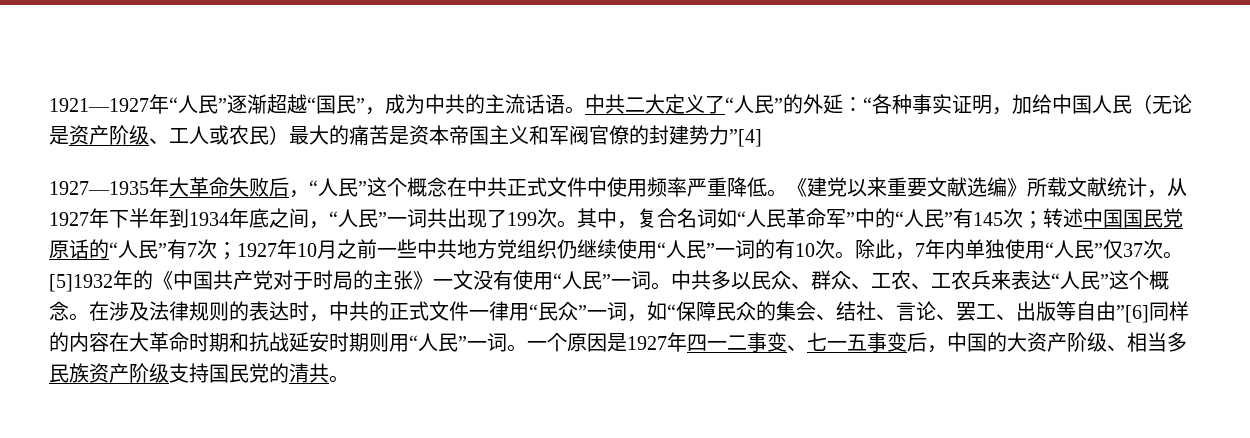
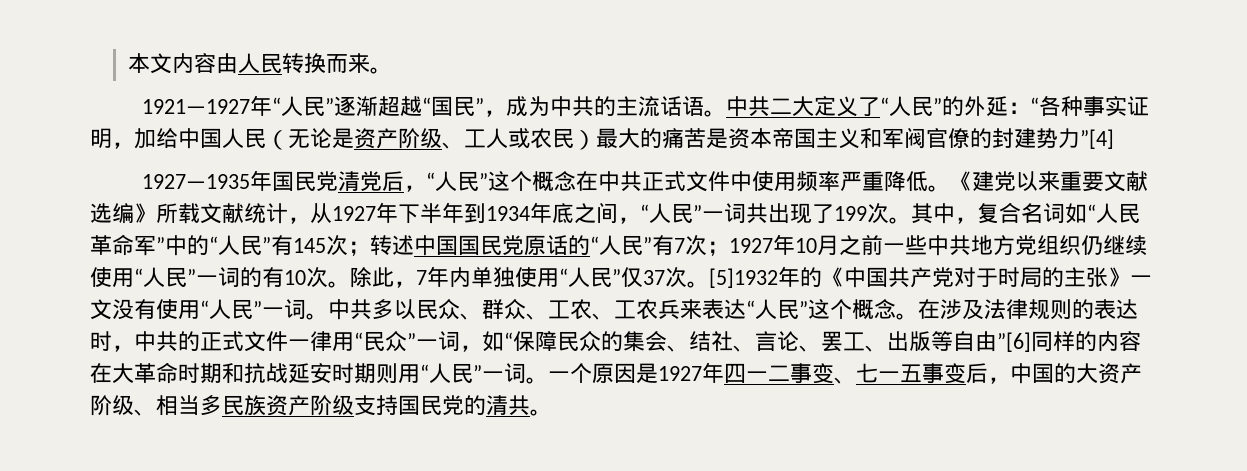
(49, 105) none -> [127,53,392,74] 本文内容由人民转换而来。 //
[169,177,269,197] 大革命失败 -> [271,171,382,191] 国民党清党

